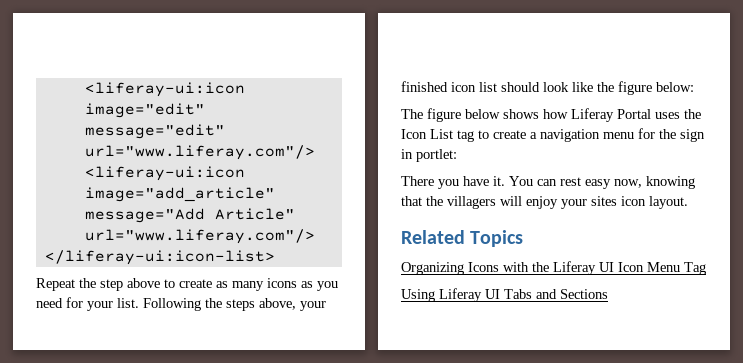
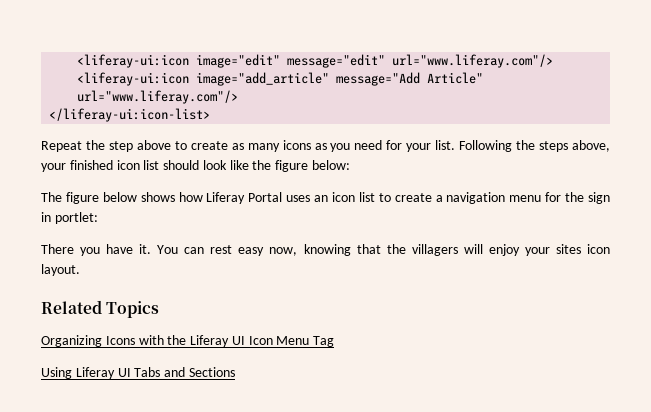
[684,109,701,119] [401,129,474,142] the Icon List tag -> [314,192,375,202] an icon list

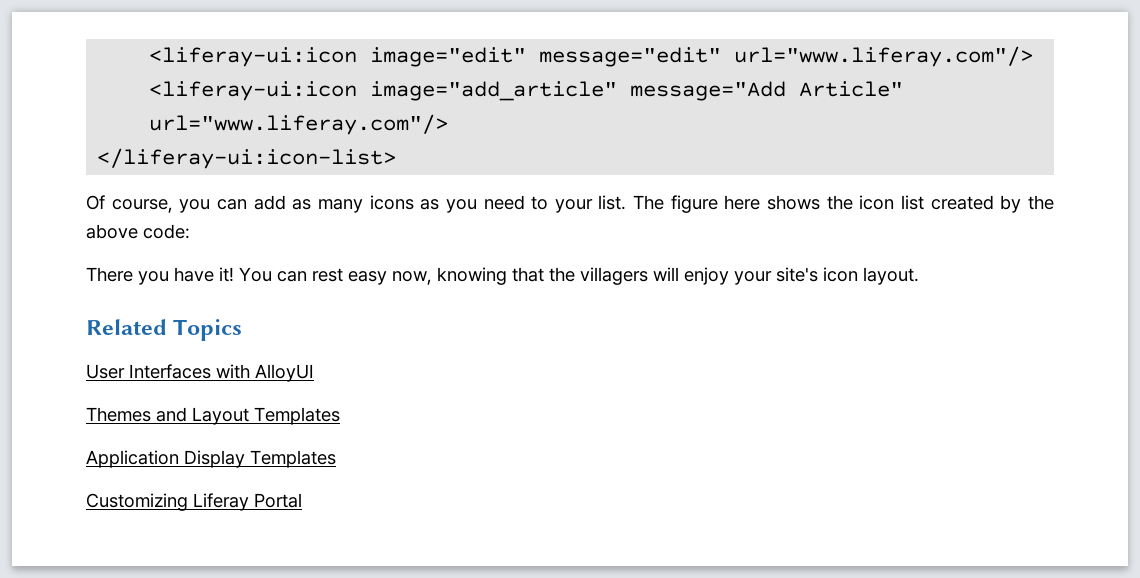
[41,140,228,152] Repeat the step above to create -> [86,195,286,213] Of course, you can add
[386,140,403,150] for -> [531,196,549,210] to
[459,140,611,152] [41,160,351,172] [41,192,611,204] [41,212,98,224] Following the steps above, your finished icon list should look like the figure below: // The figure below shows how Liferay Portal uses an icon list to create a navigation menu for the sign in portlet: -> [633,195,1055,213] [86,224,190,239] The figure here shows the icon list created by the above code:
[139,244,152,254] it. -> [219,267,234,282] it!
[555,244,581,254] sites -> [776,267,818,282] site's
[41,335,335,347] [41,367,235,379] Organizing Icons with the Liferay UI Icon Menu Tag // Using Liferay UI Tabs and Sections -> [86,364,314,382] [86,407,340,425] [86,450,336,468] [86,493,302,511] User Interfaces with AlloyUI // Themes and Layout Templates // Application Display Templates // Customizing Liferay Portal

